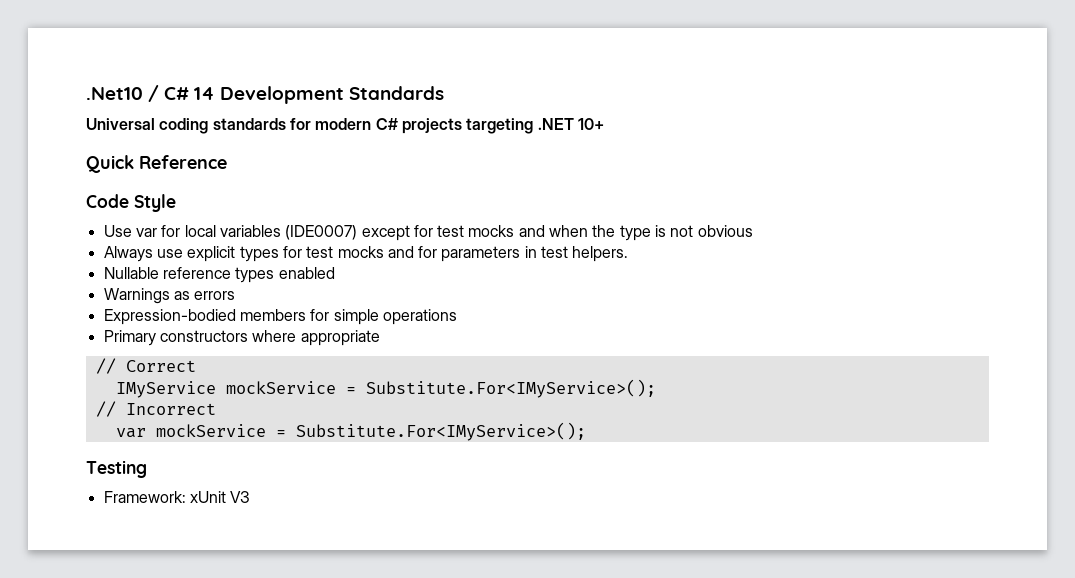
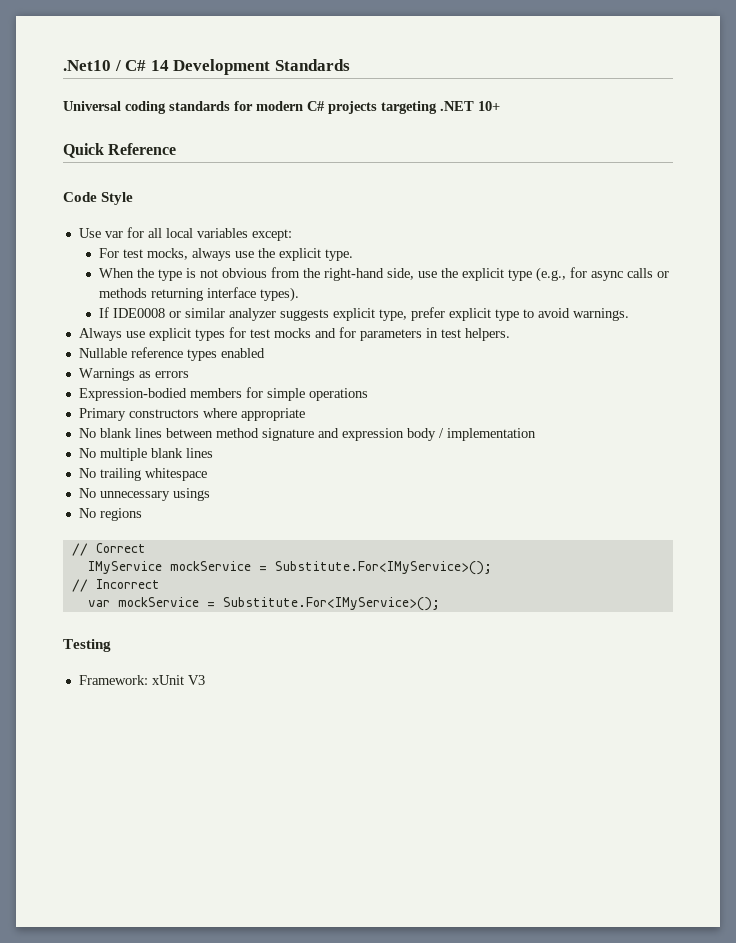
(181, 231) none -> [147,228,162,238] all
[285,225,589,241] (IDE0007) except for test mocks and when -> [251,229,292,241] [98,248,353,261] [98,268,134,278] except: // For test mocks, always use the explicit type. // When
(753, 231) none -> [270,267,669,282] [98,287,299,302] [98,307,629,321] from the right-hand side, use the explicit type (e.g., for async calls or methods returning interface types). // If IDE0008 or similar analyzer suggests explicit type, prefer explicit type to avoid warnings.
(380, 338) none -> [78,428,536,441] [78,448,213,461] [78,468,207,481] [78,488,210,501] [78,508,142,521] // No blank lines between method signature and expression body / implementation // No multiple blank lines // No trailing whitespace // No unnecessary usings // No regions

